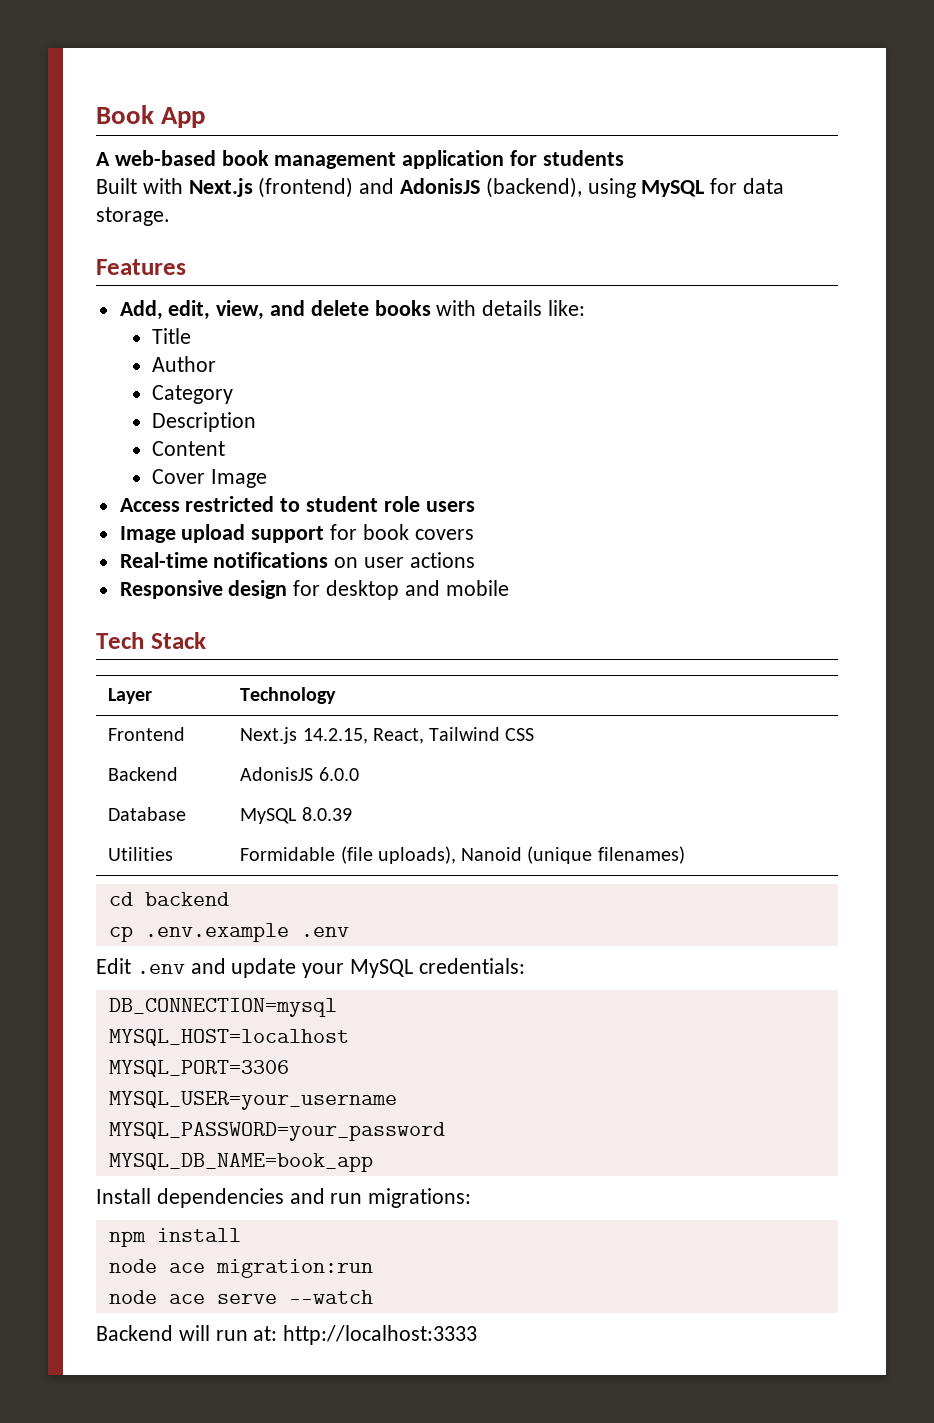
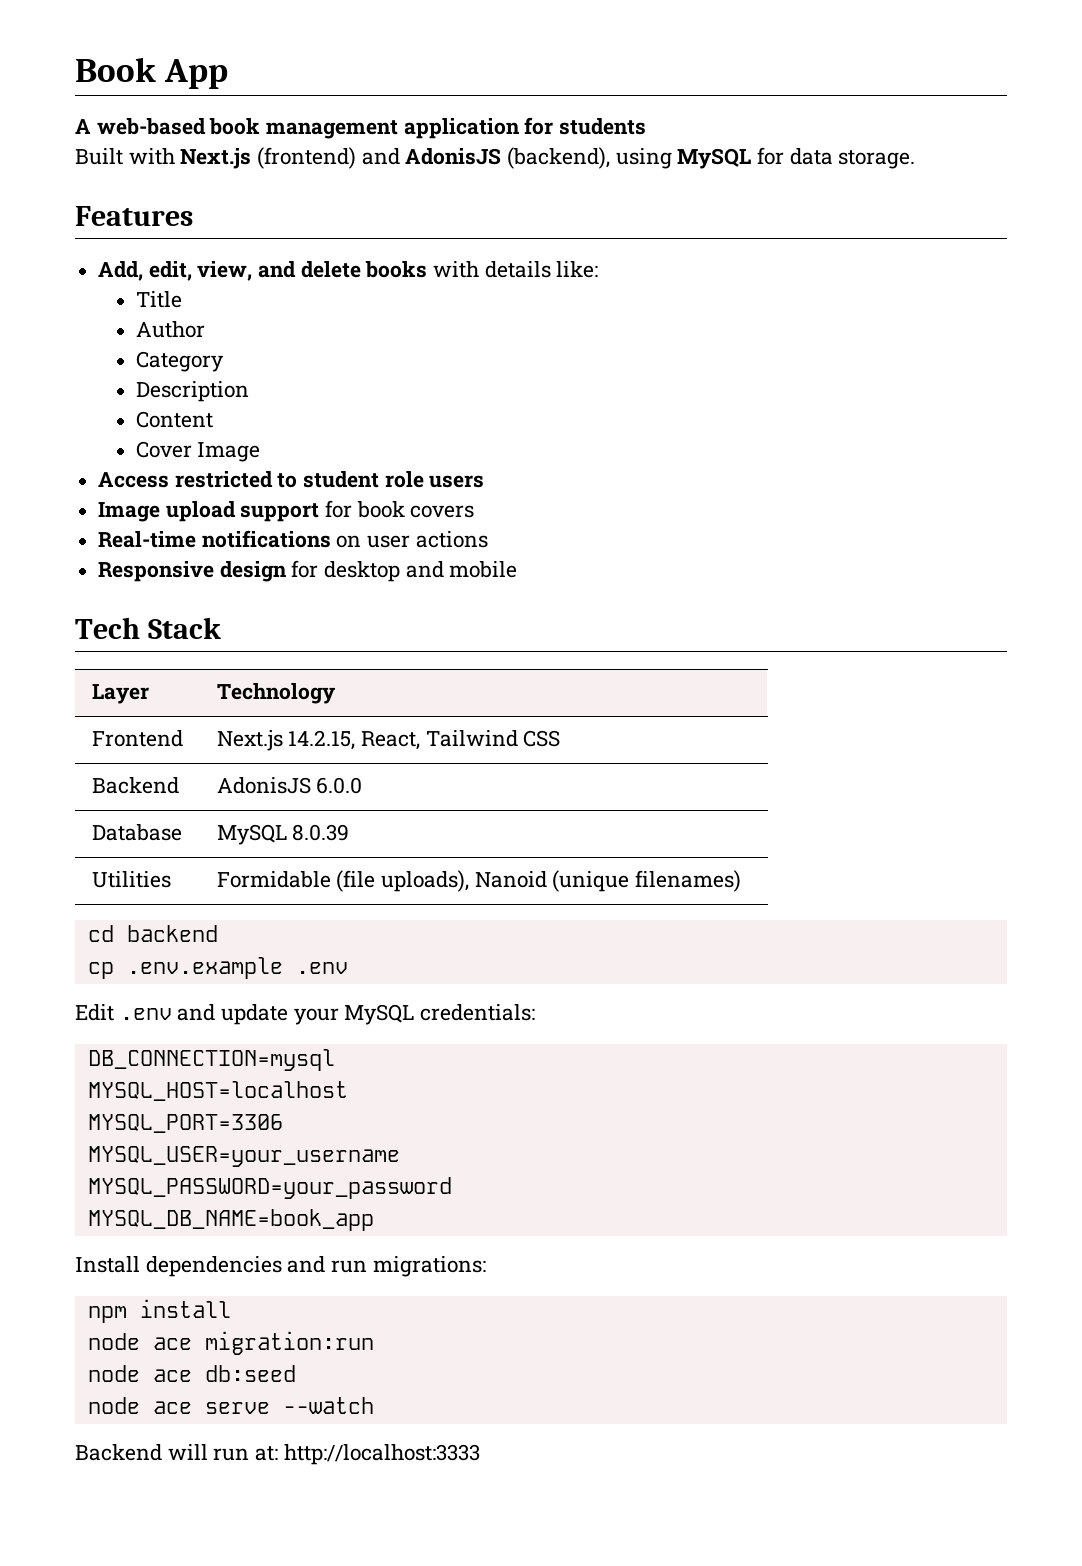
(373, 1268) none -> [87,1365,296,1382] // node ace db:seed

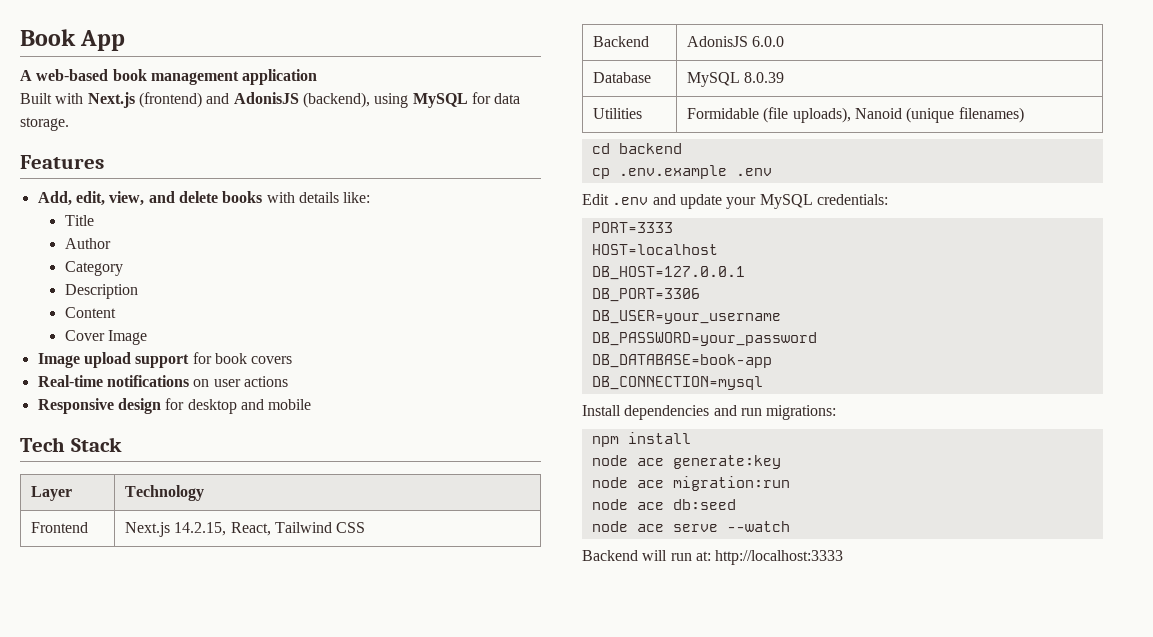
[524,117,647,135] for students -> (318, 77) none
[98,471,485,488] // Access restricted to student role users -> (148, 337) none
[87,1049,335,1071] [87,1081,348,1101] [87,1114,283,1133] [87,1146,400,1167] [87,1177,452,1199] [87,1209,374,1231] DB_CONNECTION=mysql // MYSQL_HOST=localhost // MYSQL_PORT=3306 // MYSQL_USER=your_username // MYSQL_PASSWORD=your_password // MYSQL_DB_NAME=book_app -> [591,222,673,233] [591,244,718,255] [591,266,745,280] [591,288,700,302] [591,310,781,324] [591,332,817,346] [591,354,772,368] [591,376,763,390] PORT=3333 // HOST=localhost // DB_HOST=127.0.0.1 // DB_PORT=3306 // DB_USER=your_username // DB_PASSWORD=your_password // DB_DATABASE=book-app // DB_CONNECTION=mysql
(231, 1308) none -> [591,455,781,469] // node ace generate:key

